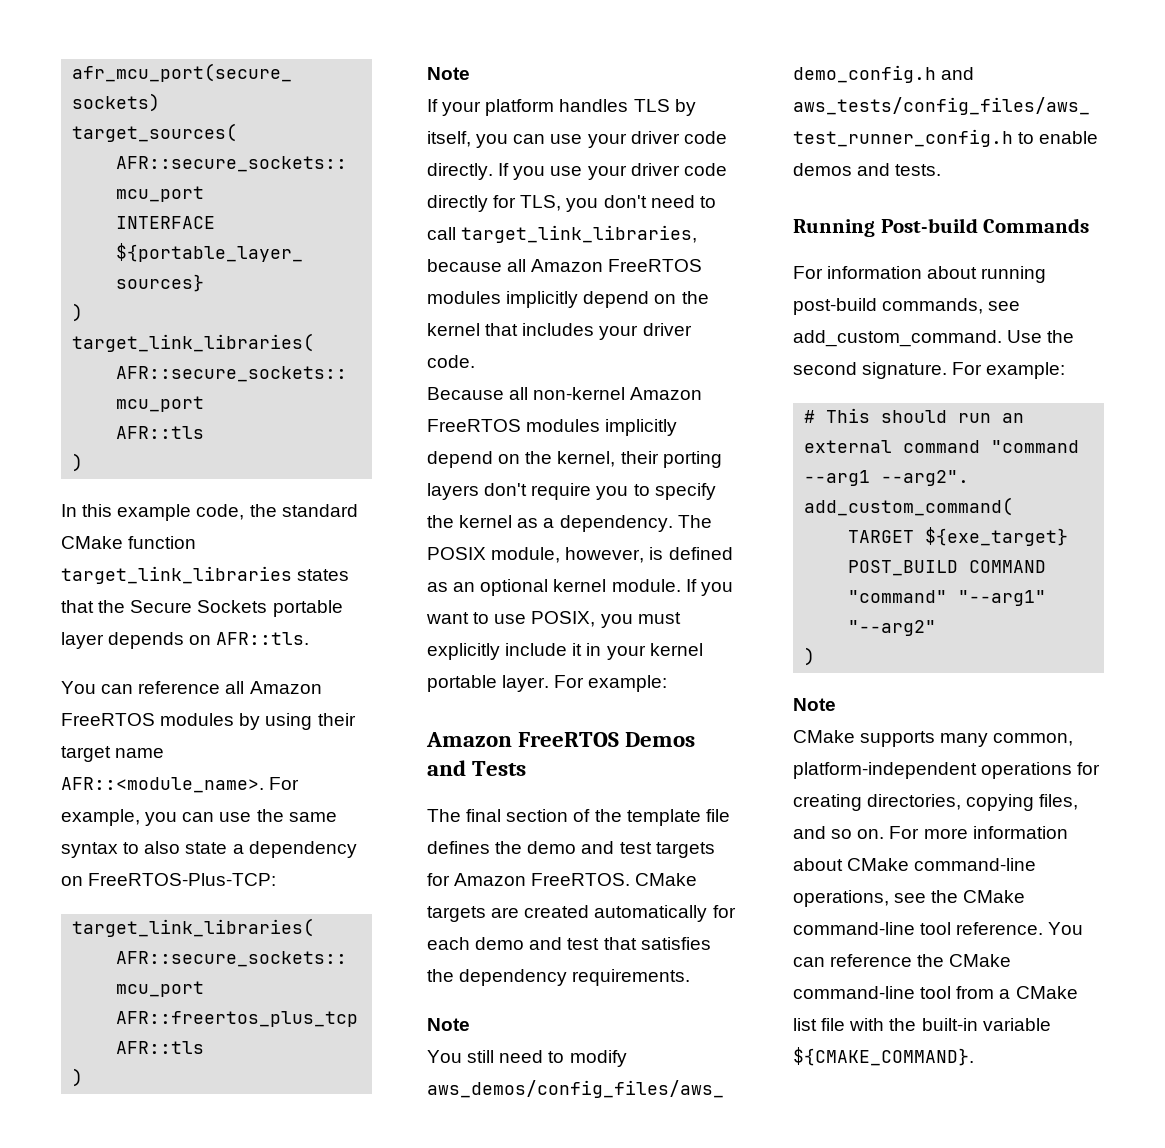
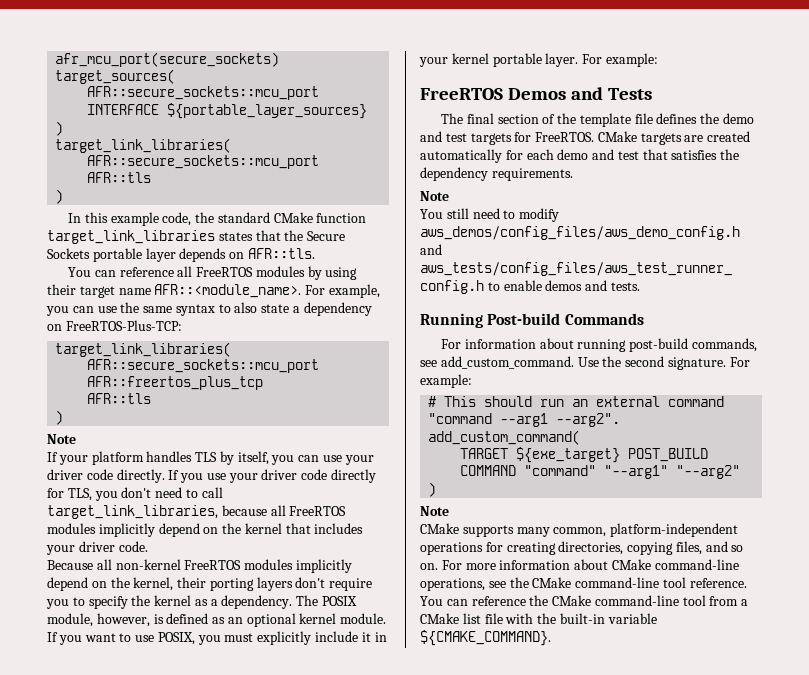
[249,681,322,694] Amazon -> (193, 271) none
[531,259,604,272] Amazon -> (286, 510) none
[630,387,703,400] Amazon -> (181, 564) none
[426,732,512,747] Amazon -> (658, 60) none
[454,873,527,886] Amazon -> (532, 137) none

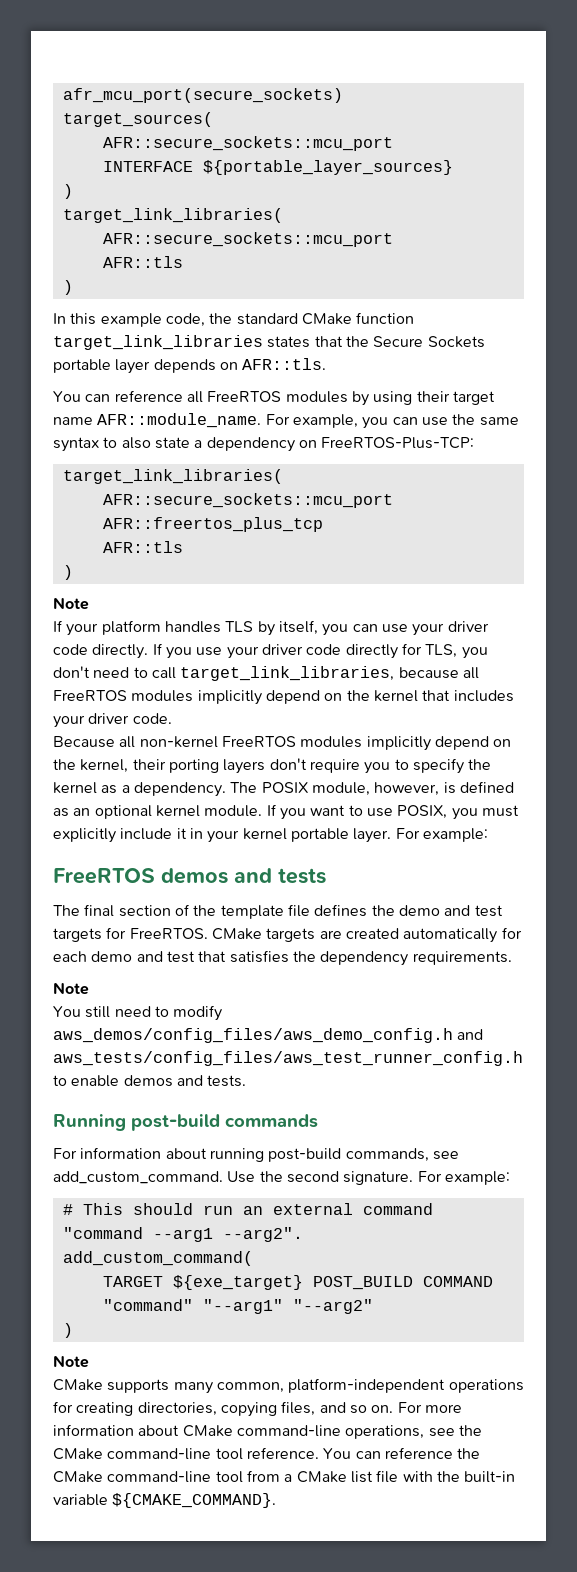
[154,284,302,298] AFR::<module_name>. -> [97,413,262,428] AFR::module_name.
[508,87,653,100] Demos and Tests -> [161,868,326,884] demos and tests
[487,313,644,325] Post-build Commands -> [131,1114,318,1131] post-build commands

